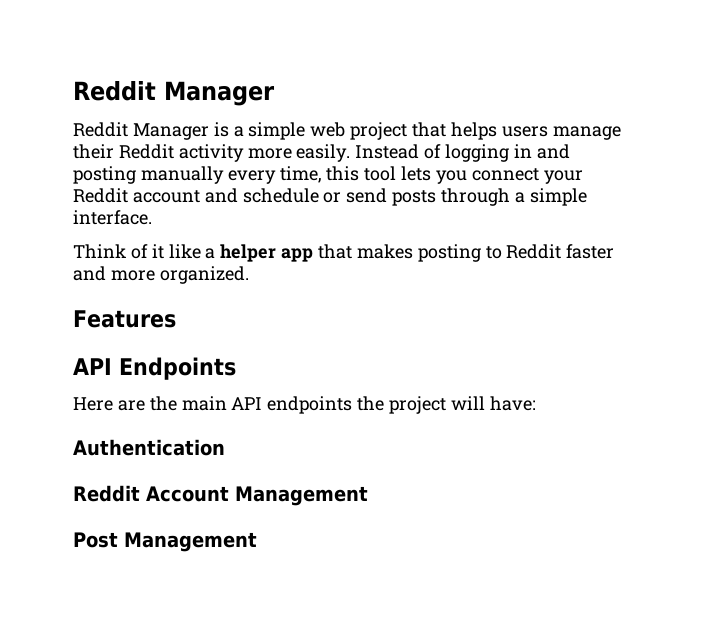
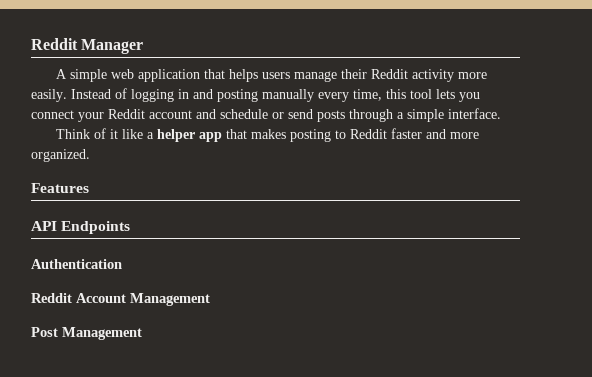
[73,122,244,140] Reddit Manager is a -> [56,69,68,79] A
[350,122,408,140] project -> [138,69,201,82] application
[73,396,536,414] // Here are the main API endpoints the project will have: -> (131, 227) none

